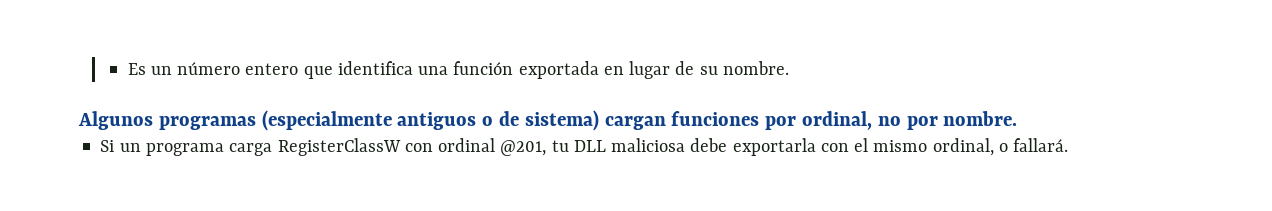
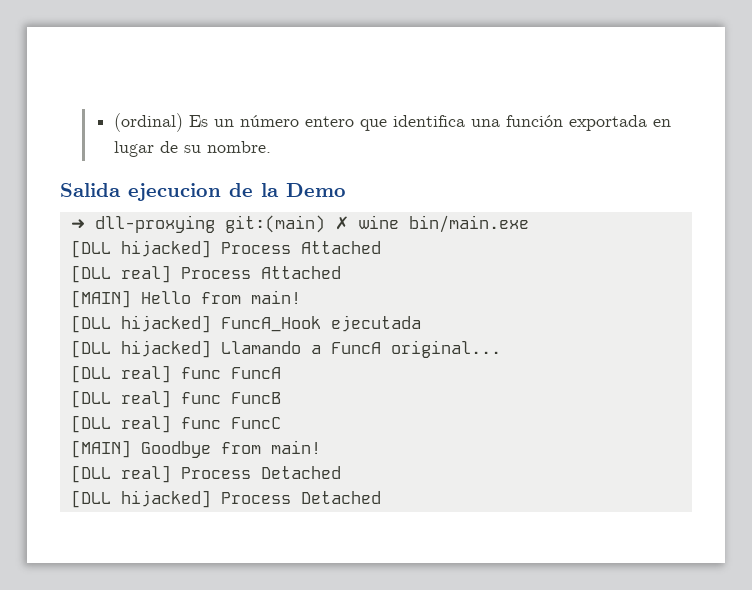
(127, 69) none -> [113,113,183,132] (ordinal)
[78,110,1018,131] [100,138,1069,156] Algunos programas (especialmente antiguos o de sistema) cargan funciones por ordinal, no por nombre. // Si un programa carga RegisterClassW con ordinal @201, tu DLL maliciosa debe exportarla con el mismo ordinal, o fallará. -> [60,183,346,201] [70,215,529,233] [70,240,381,258] [70,265,341,283] [70,290,301,308] [70,315,421,333] [70,340,501,358] [70,365,281,383] [70,390,281,408] [70,415,281,433] [70,440,321,458] [70,465,341,483] [70,490,381,508] Salida ejecucion de la Demo // ➜ dll-proxying git:(main) ✗ wine bin/main.exe // [DLL hijacked] Process Attached // [DLL real] Process Attached // [MAIN] Hello from main! // [DLL hijacked] FuncA_Hook ejecutada // [DLL hijacked] Llamando a FuncA original... // [DLL real] func FuncA // [DLL real] func FuncB // [DLL real] func FuncC // [MAIN] Goodbye from main! // [DLL real] Process Detached // [DLL hijacked] Process Detached

